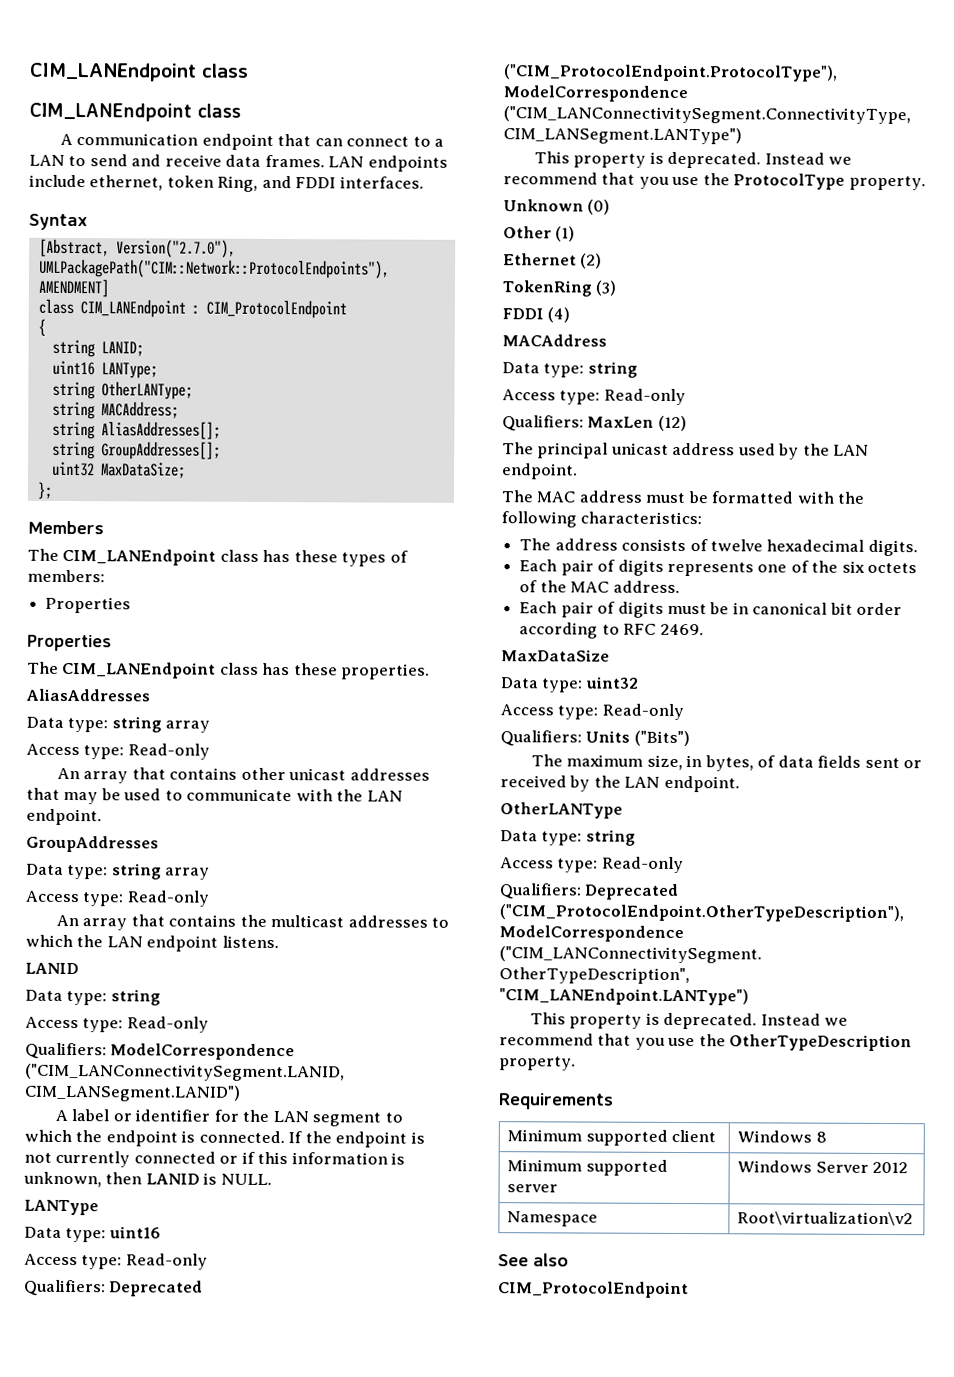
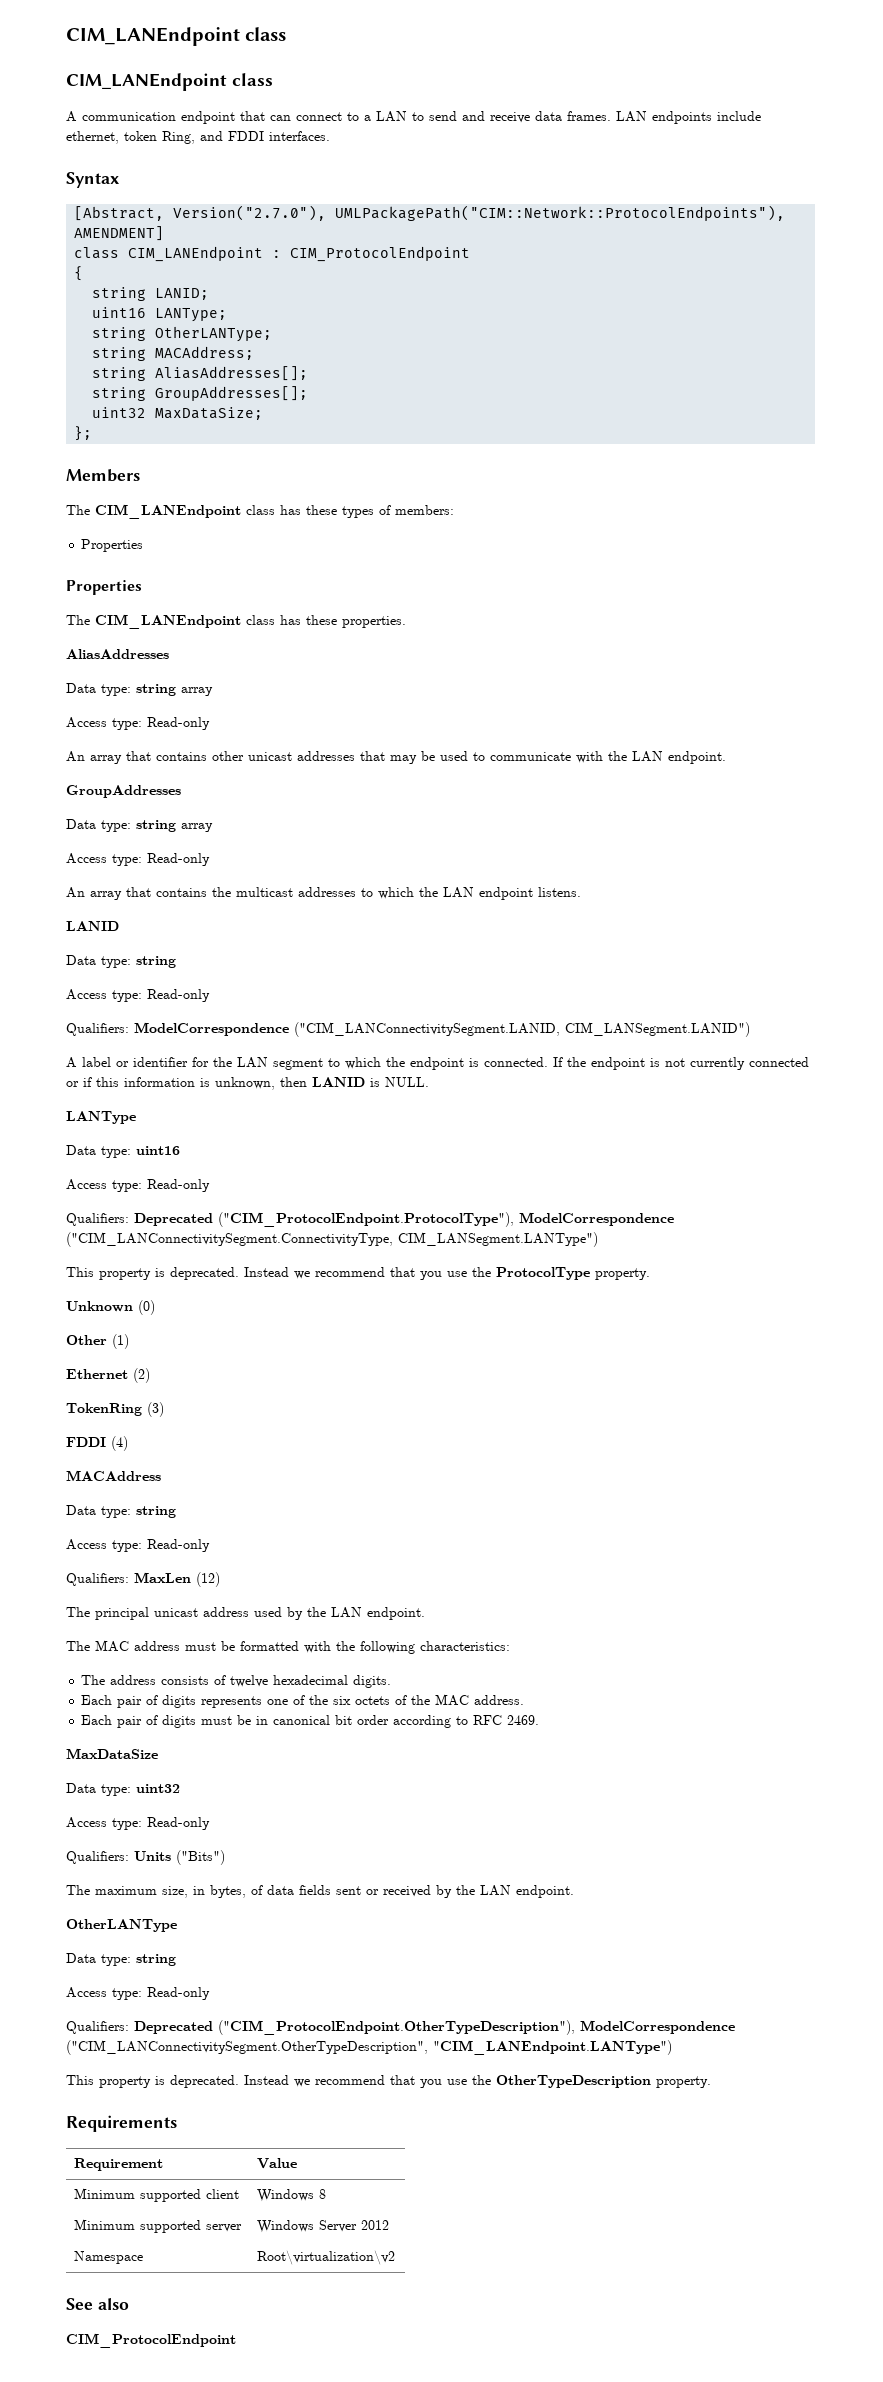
(614, 1101) none -> [73,2158,163,2171] [256,2158,297,2169] // Requirement | Value

